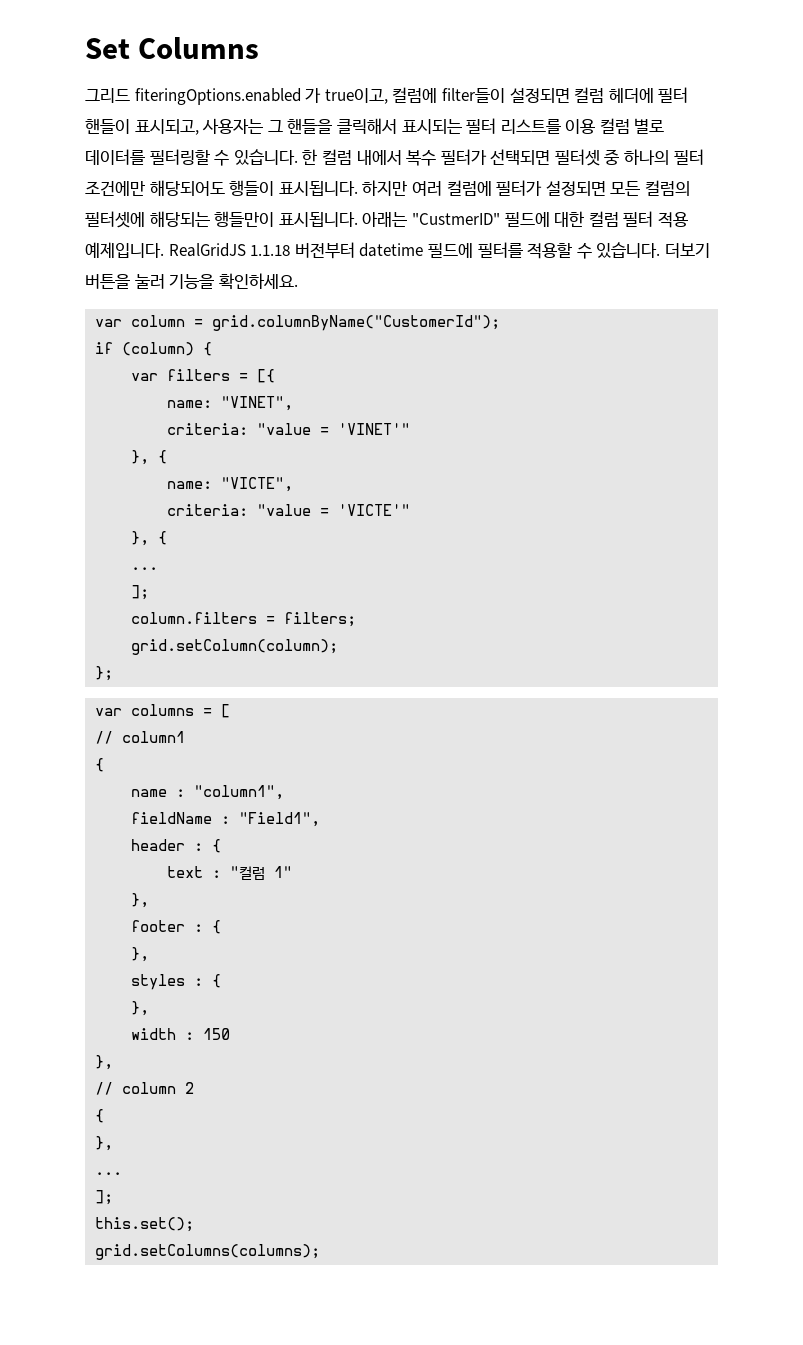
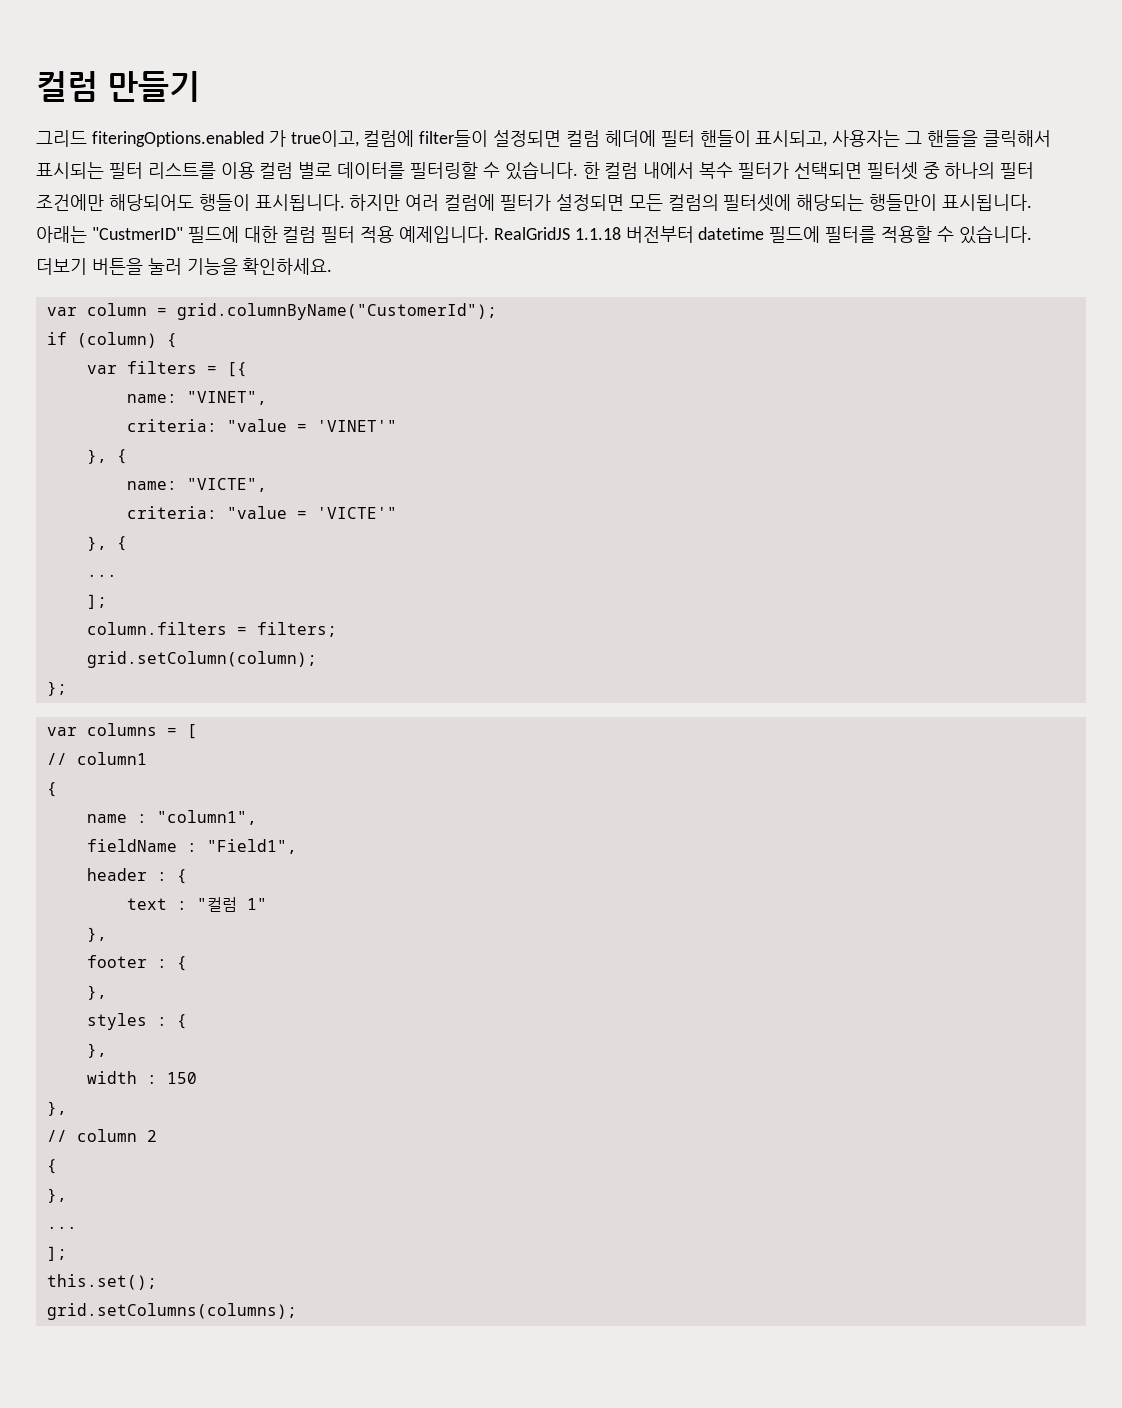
[85,37,260,59] Set Columns -> [36,71,200,102] 컬럼 만들기

